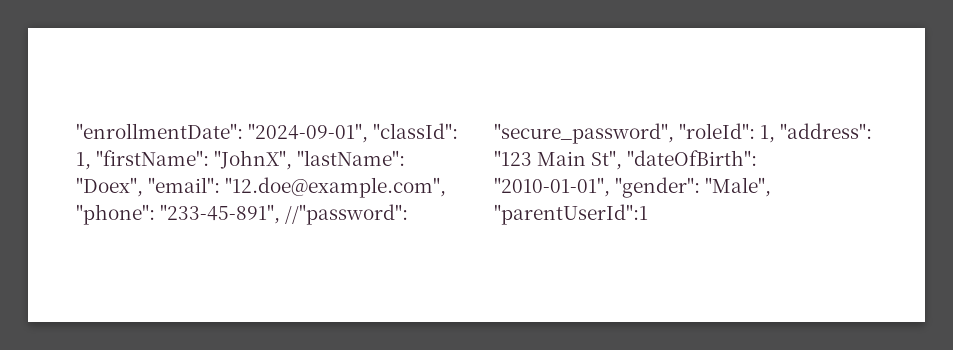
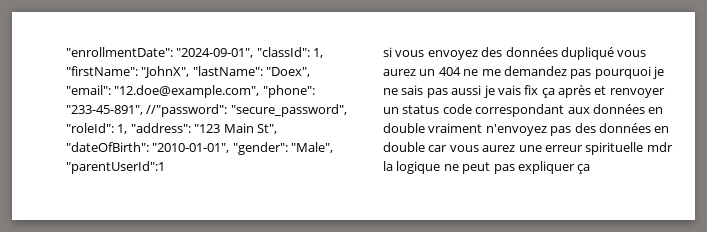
(648, 214) none -> [383,47,647,60] [383,66,664,79] [383,85,665,98] [383,104,664,117] [383,123,670,136] [383,142,673,155] [383,161,591,174] // si vous envoyez des données dupliqué vous aurez un 404 ne me demandez pas pourquoi je ne sais pas aussi je vais fix ça après et renvoyer un status code correspondant aux données en double vraiment n'envoyez pas des données en double car vous aurez une erreur spirituelle mdr la logique ne peut pas expliquer ça

